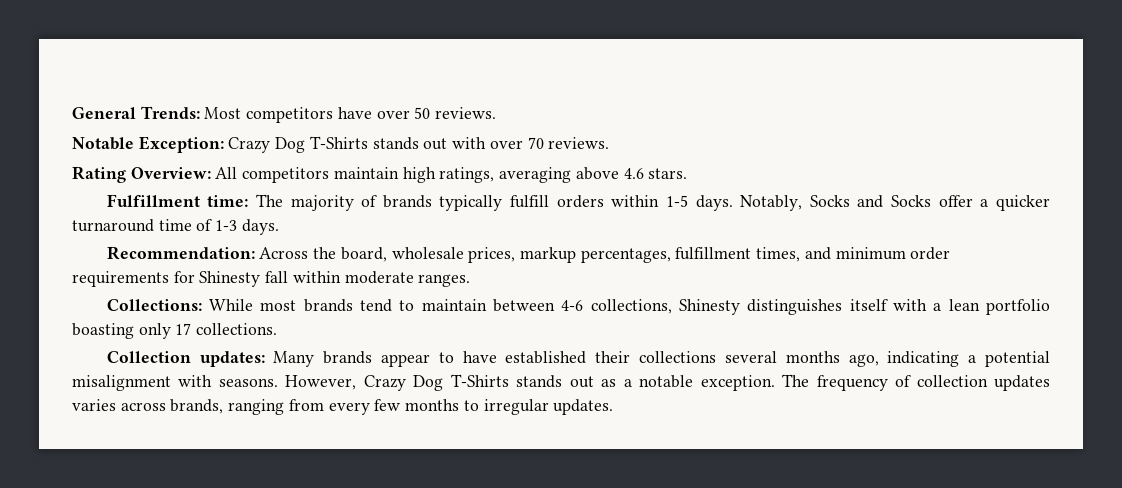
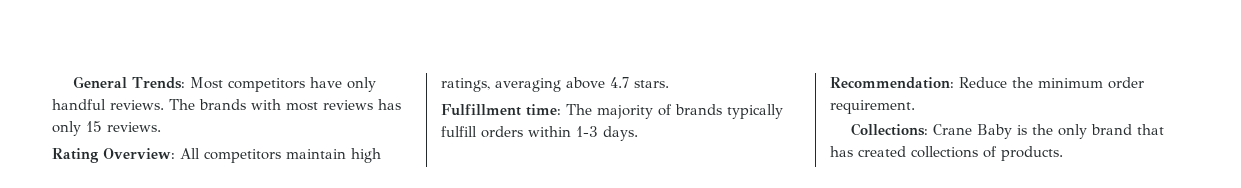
[376,107,497,119] [72,136,544,153] over 50 reviews. // Notable Exception: Crazy Dog T-Shirts stands out with over 70 -> [346,77,376,92] [52,99,401,111] [52,121,102,136] only handful reviews. The brands with most reviews has only 15
[623,168,644,179] 4.6 -> [610,77,629,88] 4.7
[665,195,1050,211] [72,219,279,235] [106,246,951,263] [72,271,471,287] [106,299,1050,315] [72,323,278,339] [106,351,1050,367] [72,374,1051,391] [72,399,614,415] 1-5 days. Notably, Socks and Socks offer a quicker turnaround time of 1-3 days. // Recommendation: Across the board, wholesale prices, markup percentages, fulfillment times, and minimum order requirements for Shinesty fall within moderate ranges. // Collections: While most brands tend to maintain between 4-6 collections, Shinesty distinguishes itself with a lean portfolio boasting only 17 collections. // Collection updates: Many brands appear to have established their collections several months ago, indicating a potential misalignment with seasons. However, Crazy Dog T-Shirts stands out as a notable exception. The frequency of collection updates varies across brands, ranging from every few months to irregular updates. -> [576,126,638,141] [830,77,1144,89] [830,100,915,114] [850,123,1164,139] [830,146,1063,161] 1-3 days. // Recommendation: Reduce the minimum order requirement. // Collections: Crane Baby is the only brand that has created collections of products.

